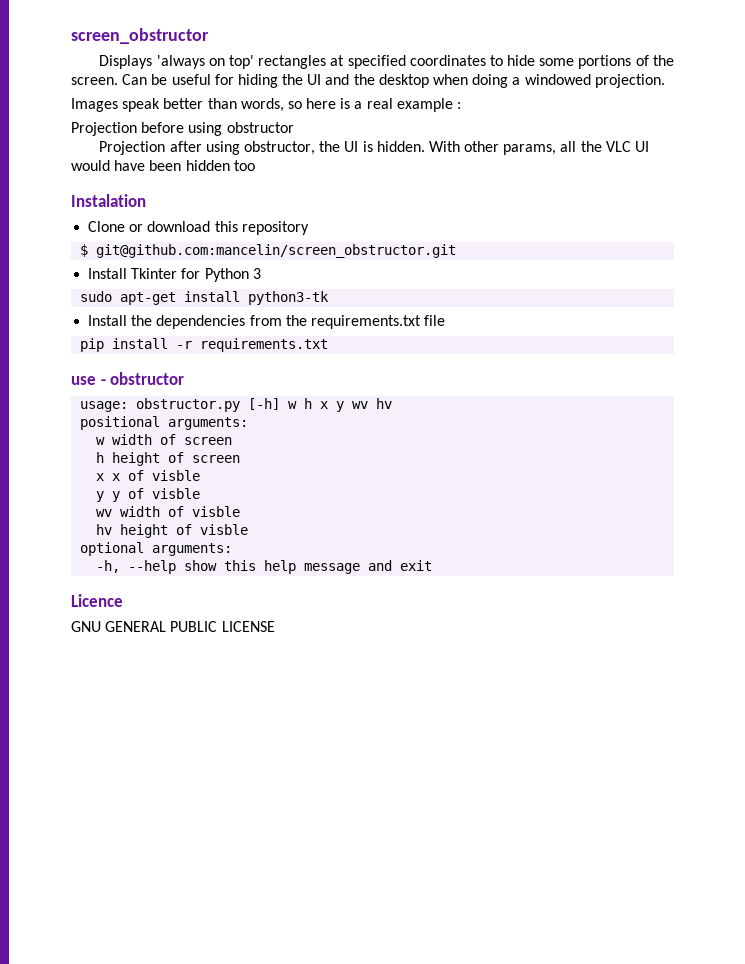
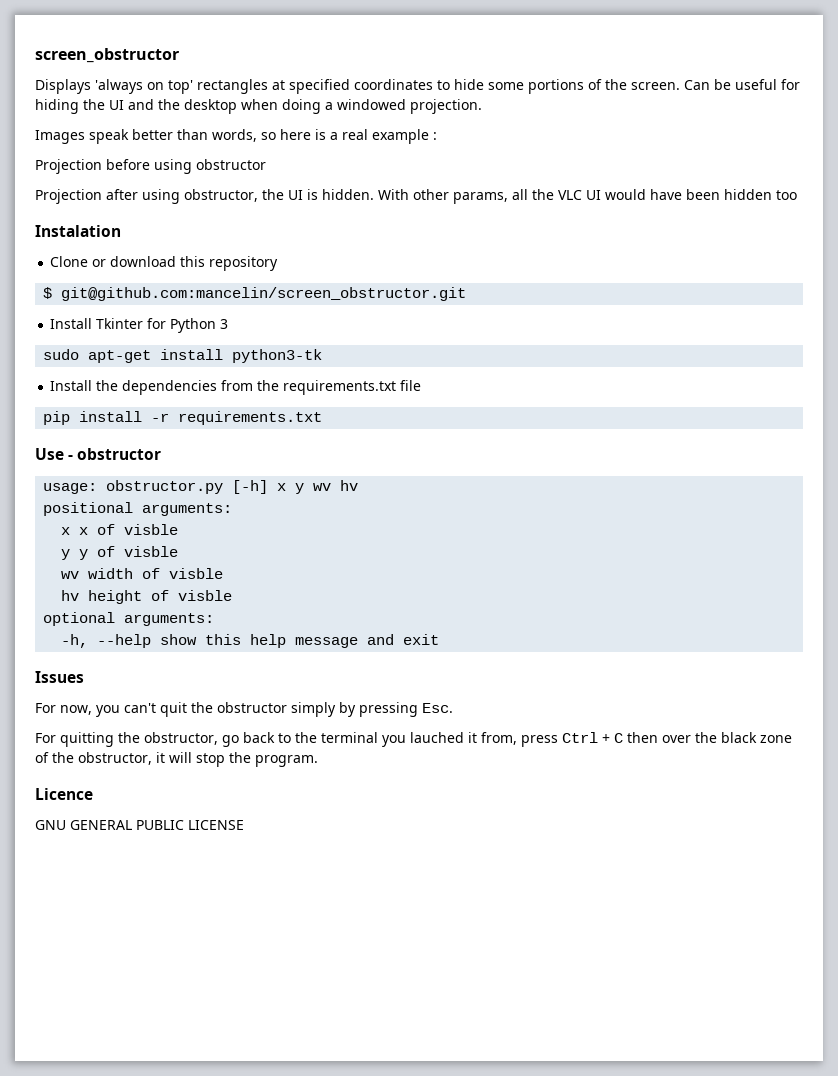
[71,376,96,385] use -> [35,448,64,460] Use
[288,398,313,409] w h -> (269, 487) none
[96,434,233,445] [96,452,241,466] // w width of screen // h height of screen -> (233, 509) none
(433, 565) none -> [35,671,84,683] [35,702,453,717] [35,732,792,747] [35,752,318,767] // Issues // For now, you can't quit the obstructor simply by pressing Esc. // For quitting the obstructor, go back to the terminal you lauched it from, press Ctrl + C then over the black zone of the obstructor, it will stop the program.

